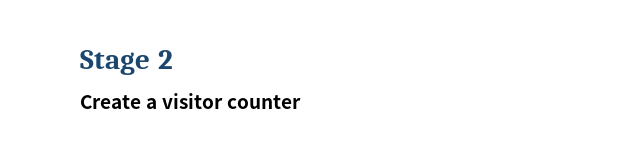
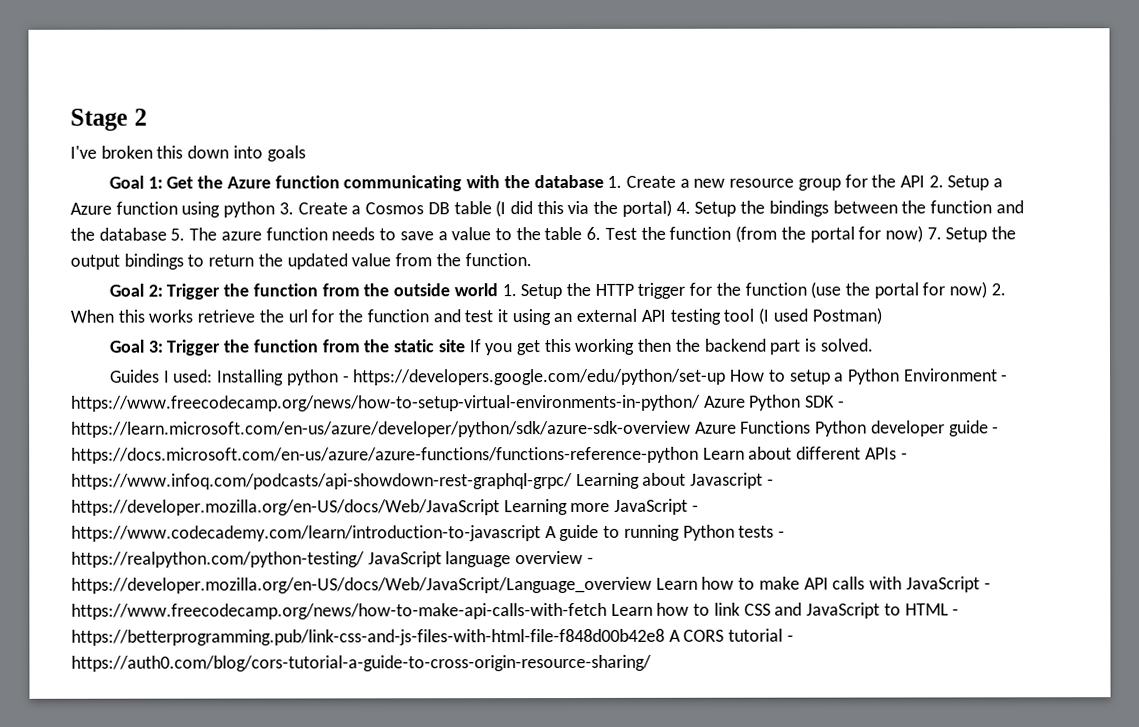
[80,93,302,109] Create a visitor counter -> [70,145,306,162] [108,174,1004,192] [70,199,1024,218] [70,225,1017,243] [70,253,532,270] [108,281,1006,300] [70,307,882,326] [108,338,873,356] [109,368,1009,386] [71,394,845,412] [71,420,1000,438] [71,446,908,464] [71,472,774,490] [71,498,699,516] [71,524,786,542] [71,550,594,568] [71,576,991,594] [71,602,960,620] [71,628,794,646] [71,654,652,672] I've broken this down into goals // Goal 1: Get the Azure function communicating with the database 1. Create a new resource group for the API 2. Setup a Azure function using python 3. Create a Cosmos DB table (I did this via the portal) 4. Setup the bindings between the function and the database 5. The azure function needs to save a value to the table 6. Test the function (from the portal for now) 7. Setup the output bindings to return the updated value from the function. // Goal 2: Trigger the function from the outside world 1. Setup the HTTP trigger for the function (use the portal for now) 2. When this works retrieve the url for the function and test it using an external API testing tool (I used Postman) // Goal 3: Trigger the function from the static site If you get this working then the backend part is solved. // Guides I used: Installing python - https://developers.google.com/edu/python/set-up How to setup a Python Environment - https://www.freecodecamp.org/news/how-to-setup-virtual-environments-in-python/ Azure Python SDK - https://learn.microsoft.com/en-us/azure/developer/python/sdk/azure-sdk-overview Azure Functions Python developer guide - https://docs.microsoft.com/en-us/azure/azure-functions/functions-reference-python Learn about different APIs - https://www.infoq.com/podcasts/api-showdown-rest-graphql-grpc/ Learning about Javascript - https://developer.mozilla.org/en-US/docs/Web/JavaScript Learning more JavaScript - https://www.codecademy.com/learn/introduction-to-javascript A guide to running Python tests - https://realpython.com/python-testing/ JavaScript language overview - https://developer.mozilla.org/en-US/docs/Web/JavaScript/Language_overview Learn how to make API calls with JavaScript - https://www.freecodecamp.org/news/how-to-make-api-calls-with-fetch Learn how to link CSS and JavaScript to HTML - https://betterprogramming.pub/link-css-and-js-files-with-html-file-f848d00b42e8 A CORS tutorial - https://auth0.com/blog/cors-tutorial-a-guide-to-cross-origin-resource-sharing/

